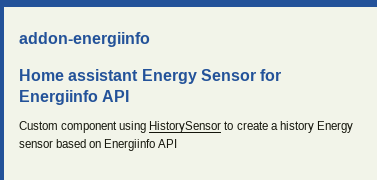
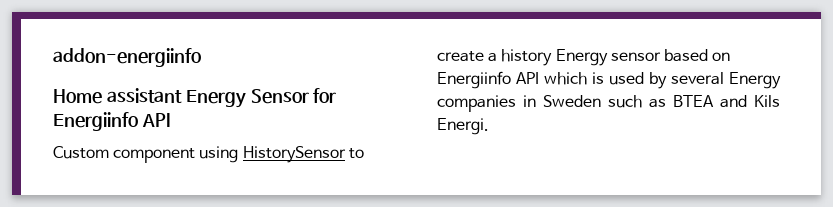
(178, 143) none -> [544,72,781,89] [437,95,780,112] [437,118,489,135] which is used by several Energy companies in Sweden such as BTEA and Kils Energi.

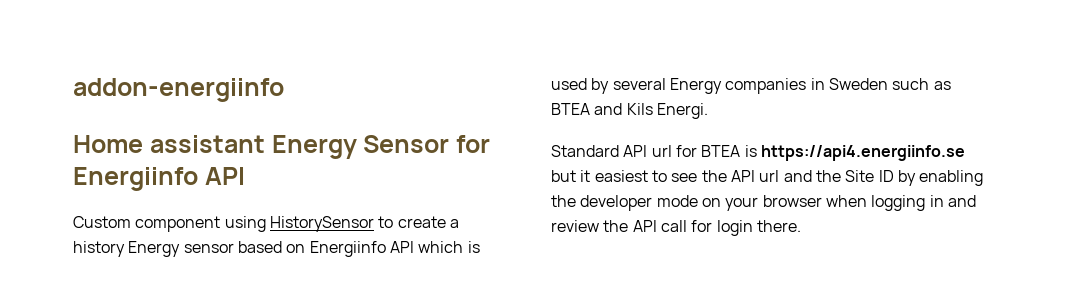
(489, 126) none -> [551,145,965,161] [551,170,984,186] [551,195,976,211] [551,220,801,236] // Standard API url for BTEA is https://api4.energiinfo.se but it easiest to see the API url and the Site ID by enabling the developer mode on your browser when logging in and review the API call for login there.

